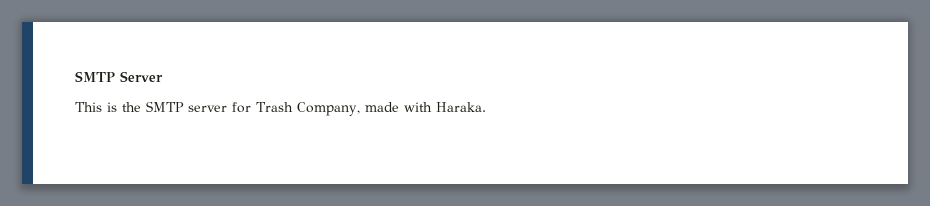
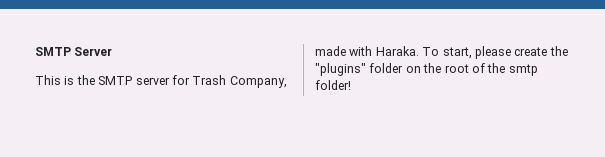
(486, 107) none -> [422,46,568,59] [315,63,538,76] [315,80,351,90] To start, please create the "plugins" folder on the root of the smtp folder!

